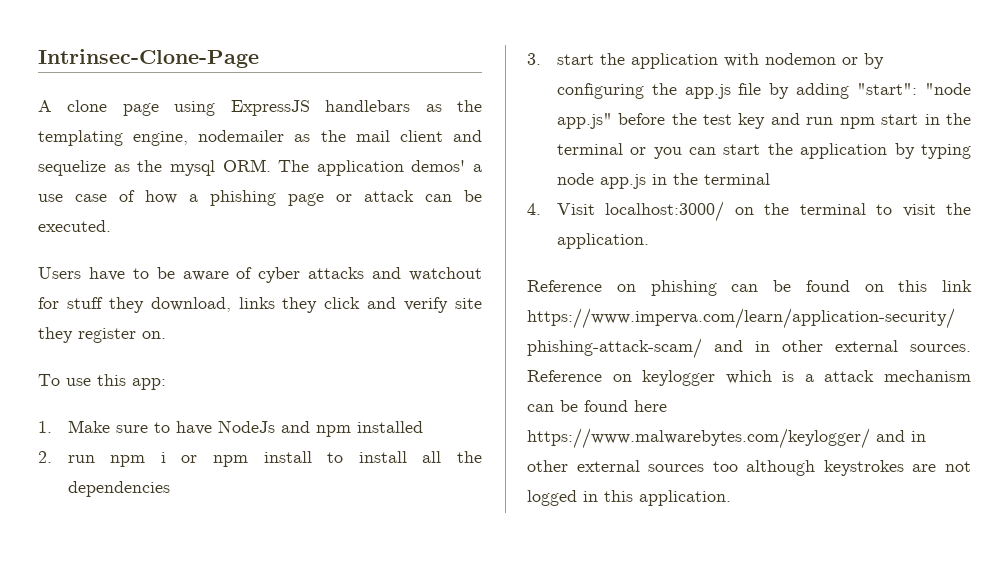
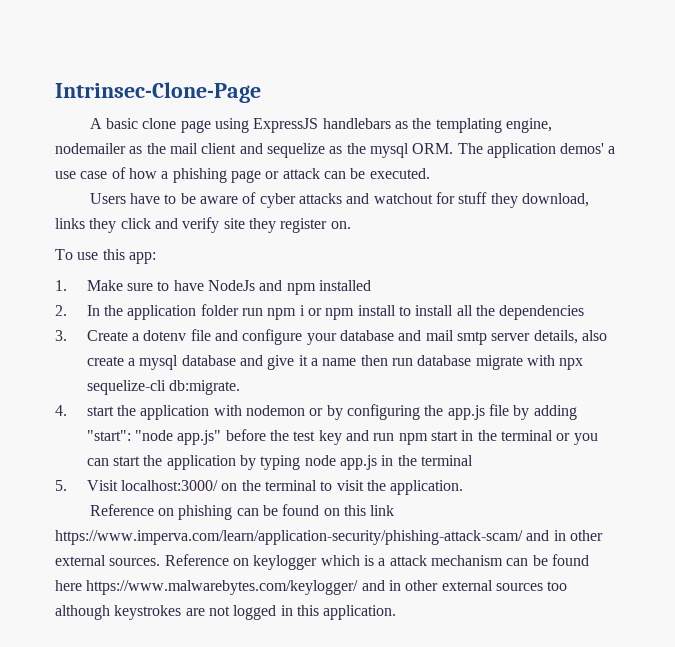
(52, 106) none -> [105,118,138,129] basic
(52, 457) none -> [86,304,239,320] In the application folder
(541, 59) none -> [86,329,607,345] [86,355,584,370] [86,380,241,395] [55,405,67,416] Create a dotenv file and configure your database and mail smtp server details, also create a mysql database and give it a name then run database migrate with npx sequelize-cli db:migrate. // 4.
[527,203,541,215] 4. -> [55,480,67,491] 5.

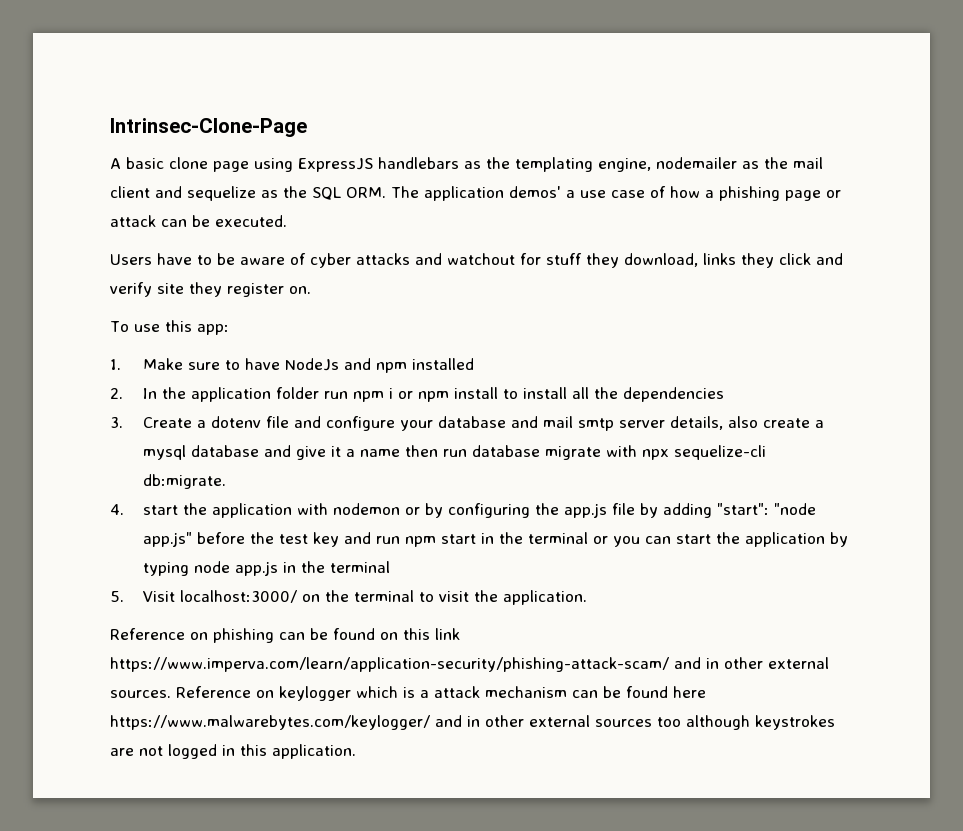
[369,143,409,158] mysql -> [312,187,341,200] SQL

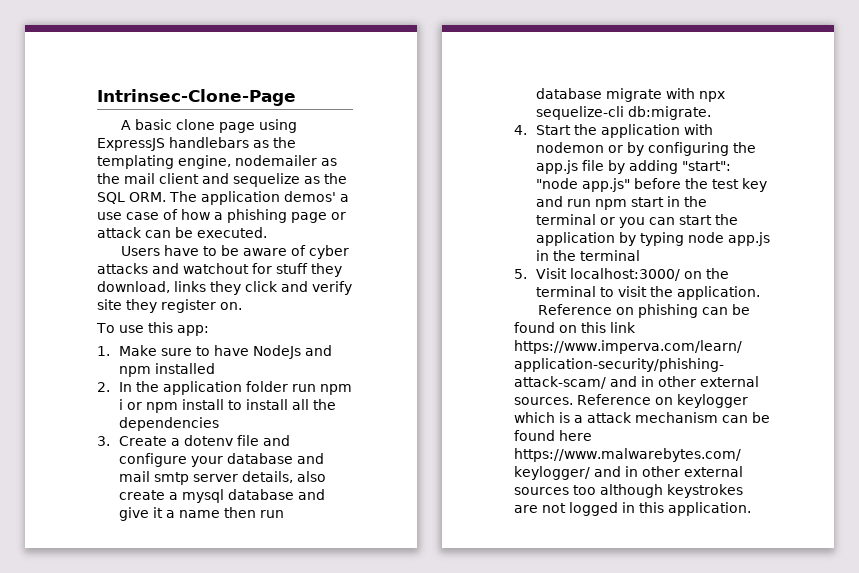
[143,505,179,515] start -> [535,125,571,135] Start

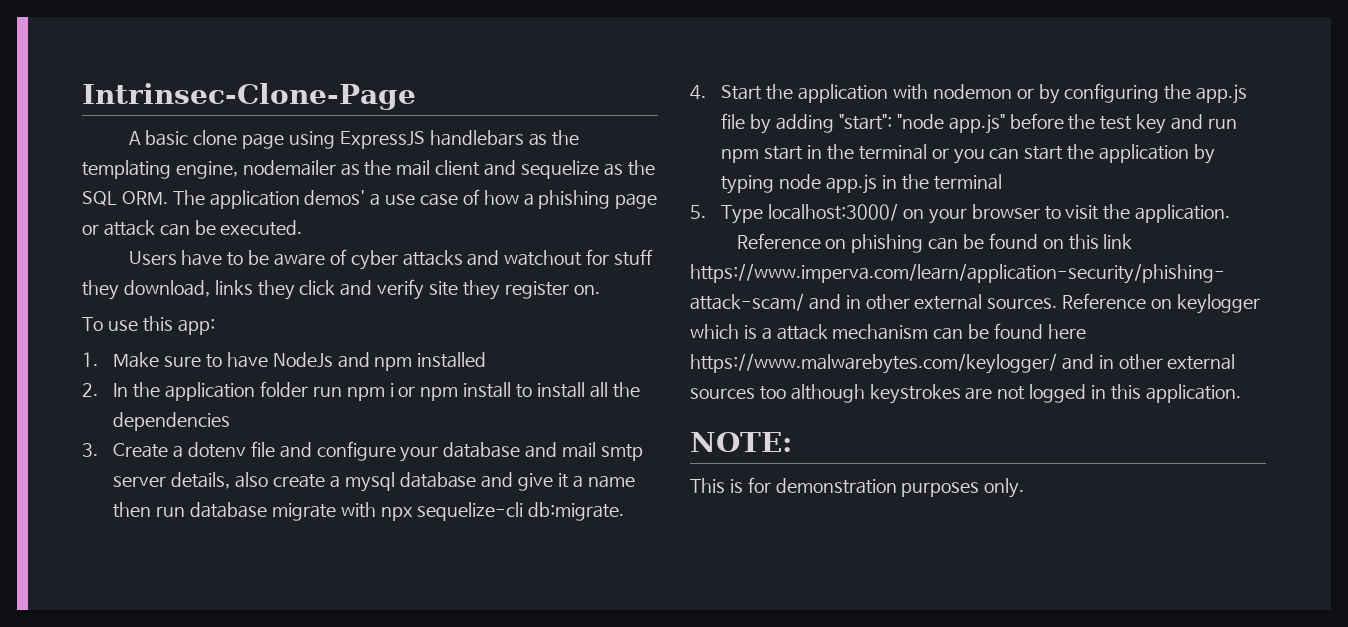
[535,268,567,279] Visit -> [721,205,764,224] Type
[705,268,729,279] [535,286,596,297] the terminal -> [928,204,1040,224] your browser
(751, 509) none -> [690,432,792,452] [690,477,1025,498] // NOTE: // This is for demonstration purposes only.

